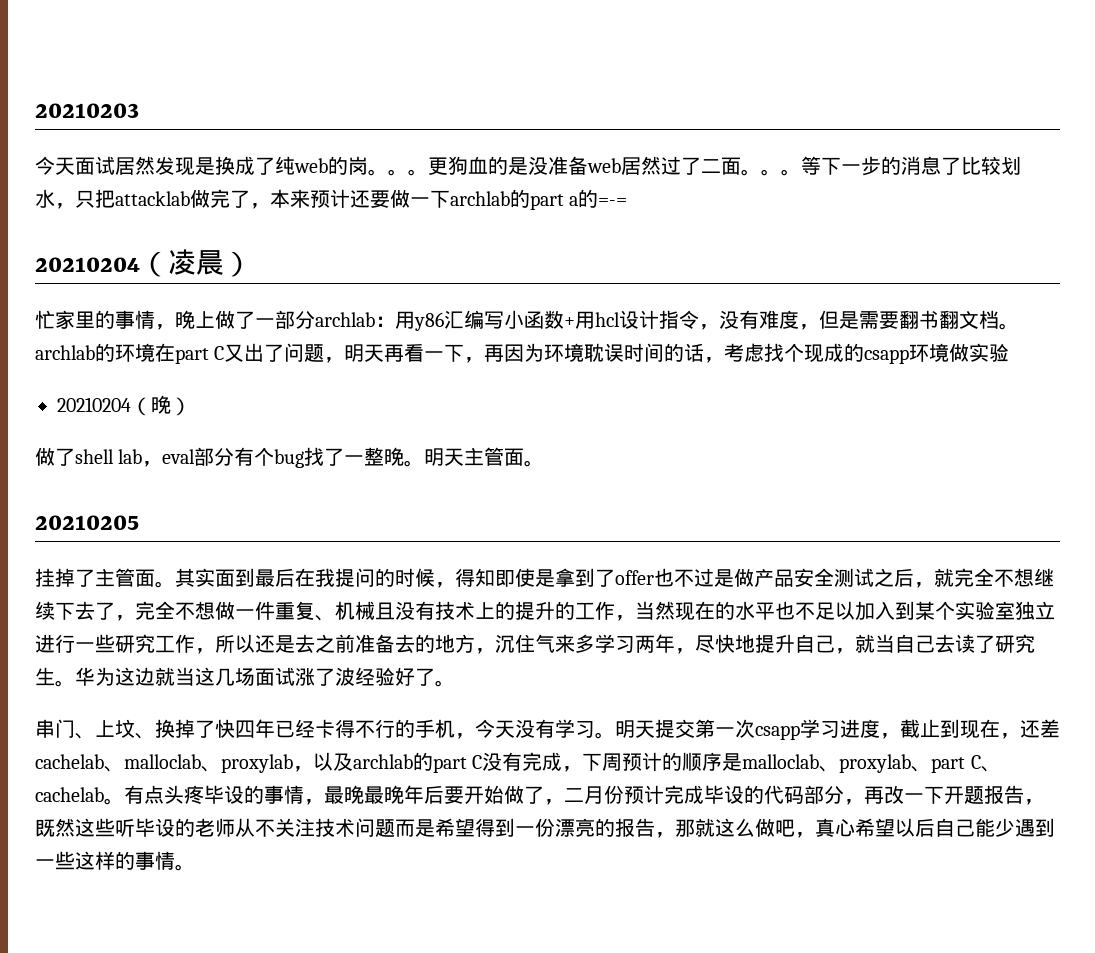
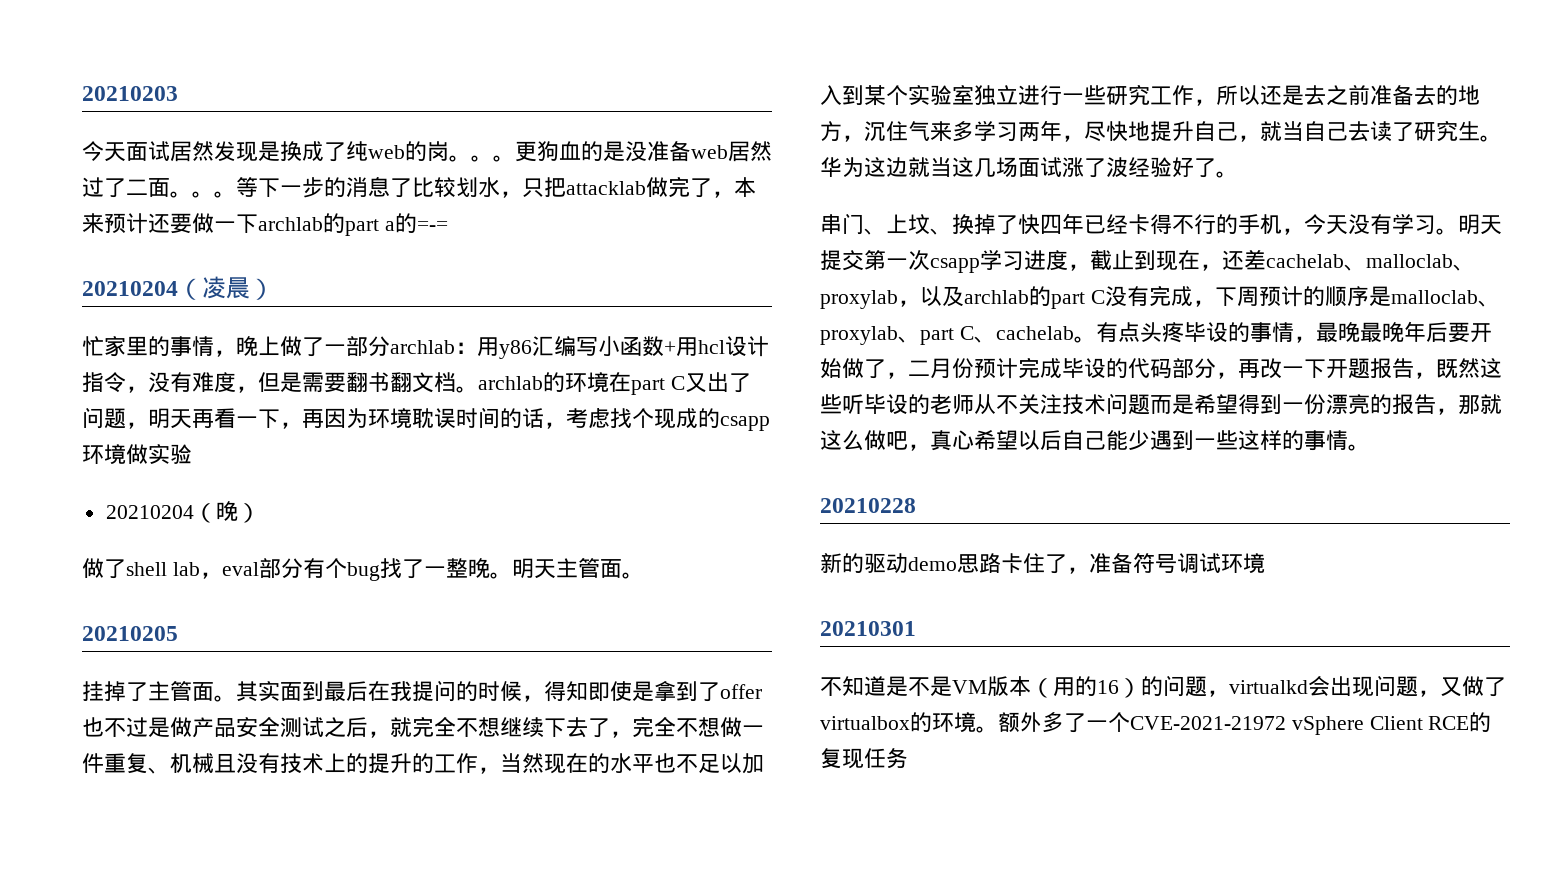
(195, 867) none -> [820,498,916,513] [820,553,1265,574] [820,621,916,636] [820,675,1506,698] [820,712,1492,735] [820,748,908,769] // 20210228 // 新的驱动demo思路卡住了，准备符号调试环境 // 20210301 // 不知道是不是VM版本（用的16）的问题，virtualkd会出现问题，又做了virtualbox的环境。额外多了一个CVE-2021-21972 vSphere Client RCE的复现任务

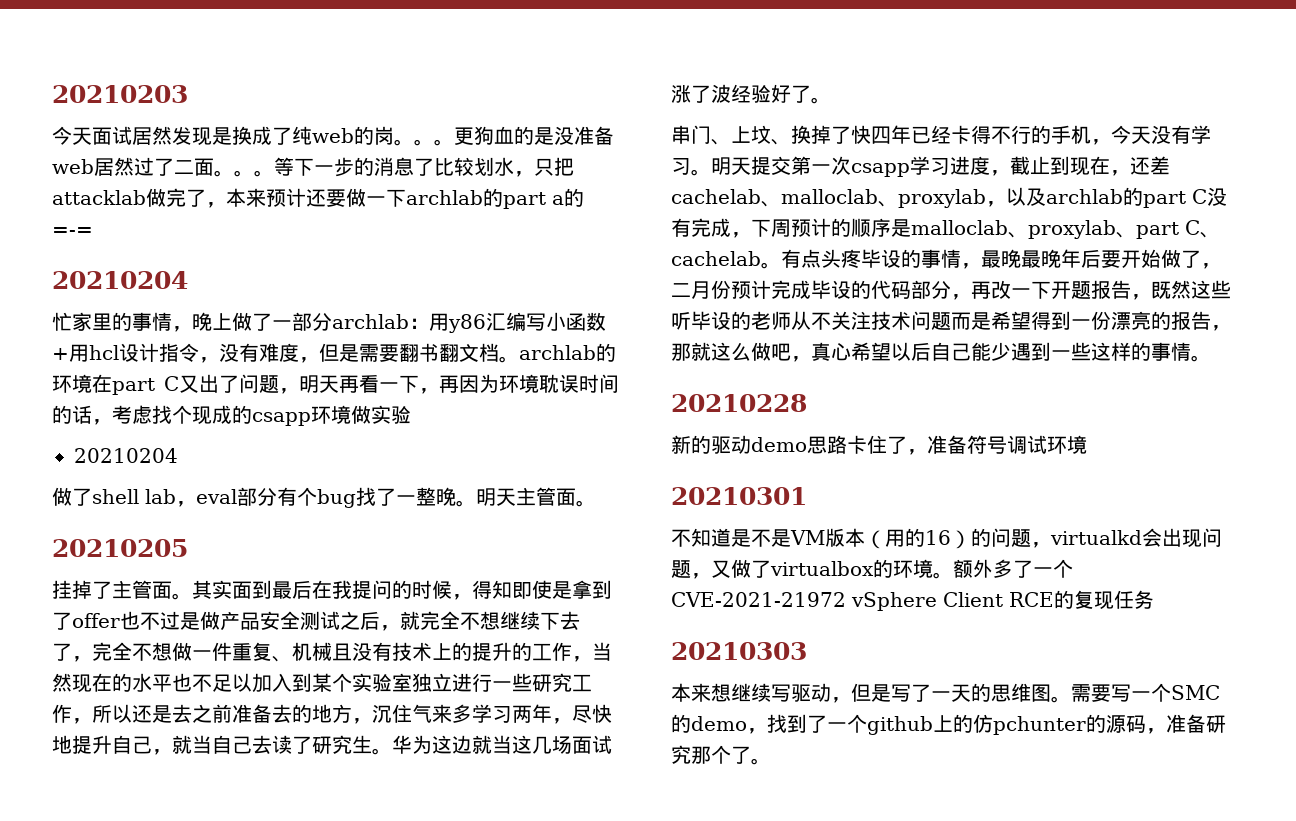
[178,276,274,300] （凌晨） -> (188, 280) none
[193,501,260,523] （晚） -> (178, 455) none
(908, 758) none -> [671,642,807,660] [671,683,1220,703] [671,714,1226,735] [671,745,771,765] // 20210303 // 本来想继续写驱动，但是写了一天的思维图。需要写一个SMC的demo，找到了一个github上的仿pchunter的源码，准备研究那个了。

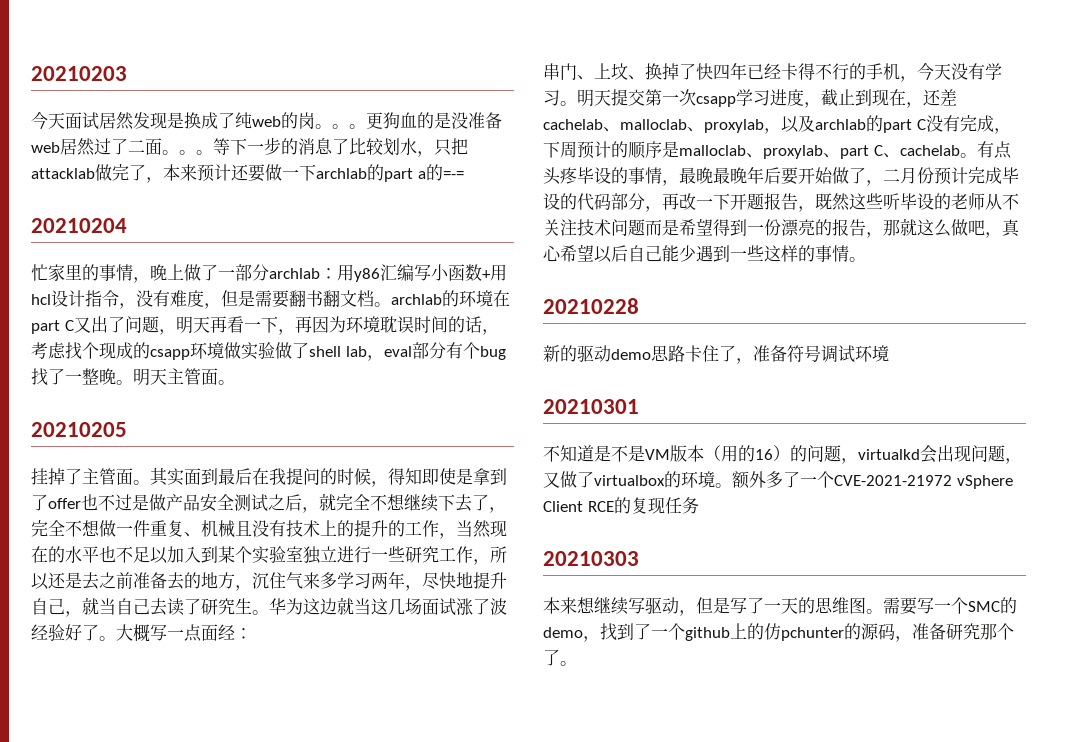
[74,448,178,463] // 20210204 // -> (275, 350) none
(831, 100) none -> [116,624,252,642] 大概写一点面经：

